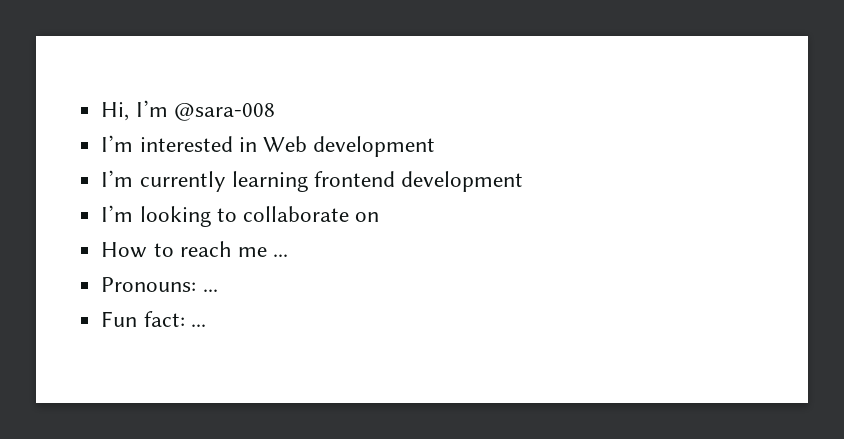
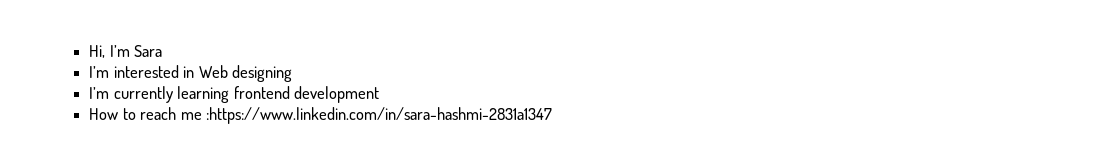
[173,103,275,121] @sara-008 -> [134,45,163,57] Sara
[313,136,436,157] development -> [231,65,292,82] designing
[101,205,380,227] // I’m looking to collaborate on -> (379, 94) none
[273,254,289,257] [101,277,218,292] [101,311,206,327] ... // Pronouns: ... // Fun fact: ... -> [205,107,552,124] :https://www.linkedin.com/in/sara-hashmi-2831a1347

